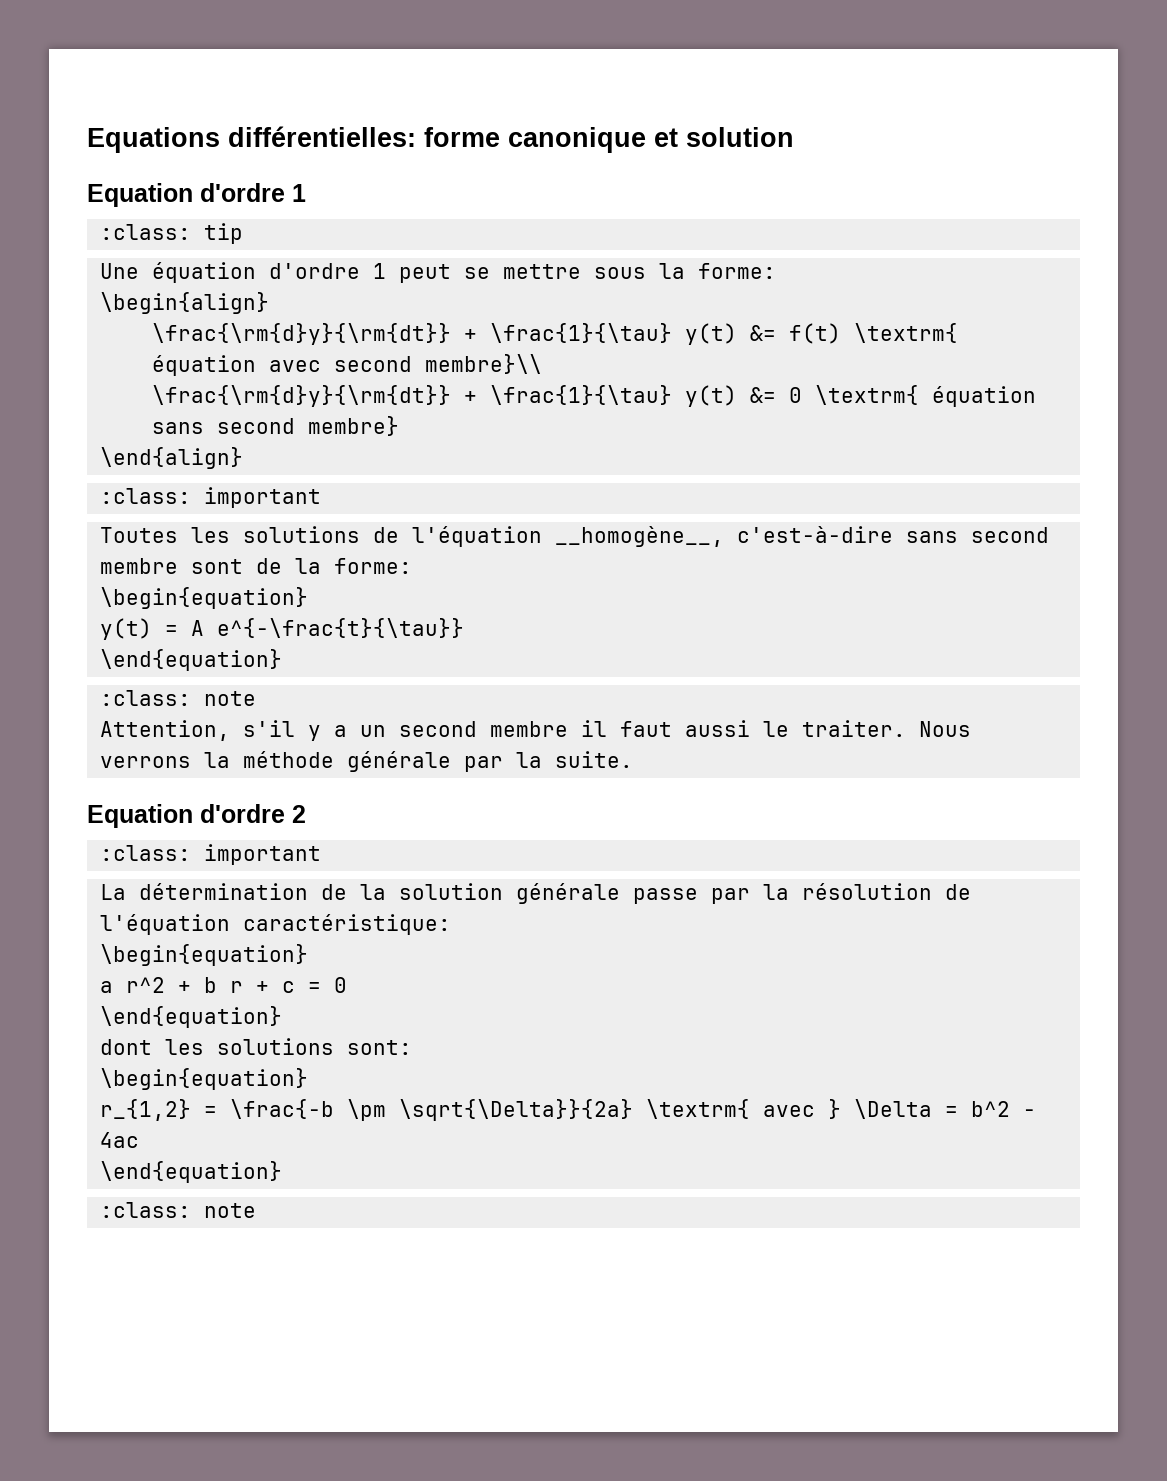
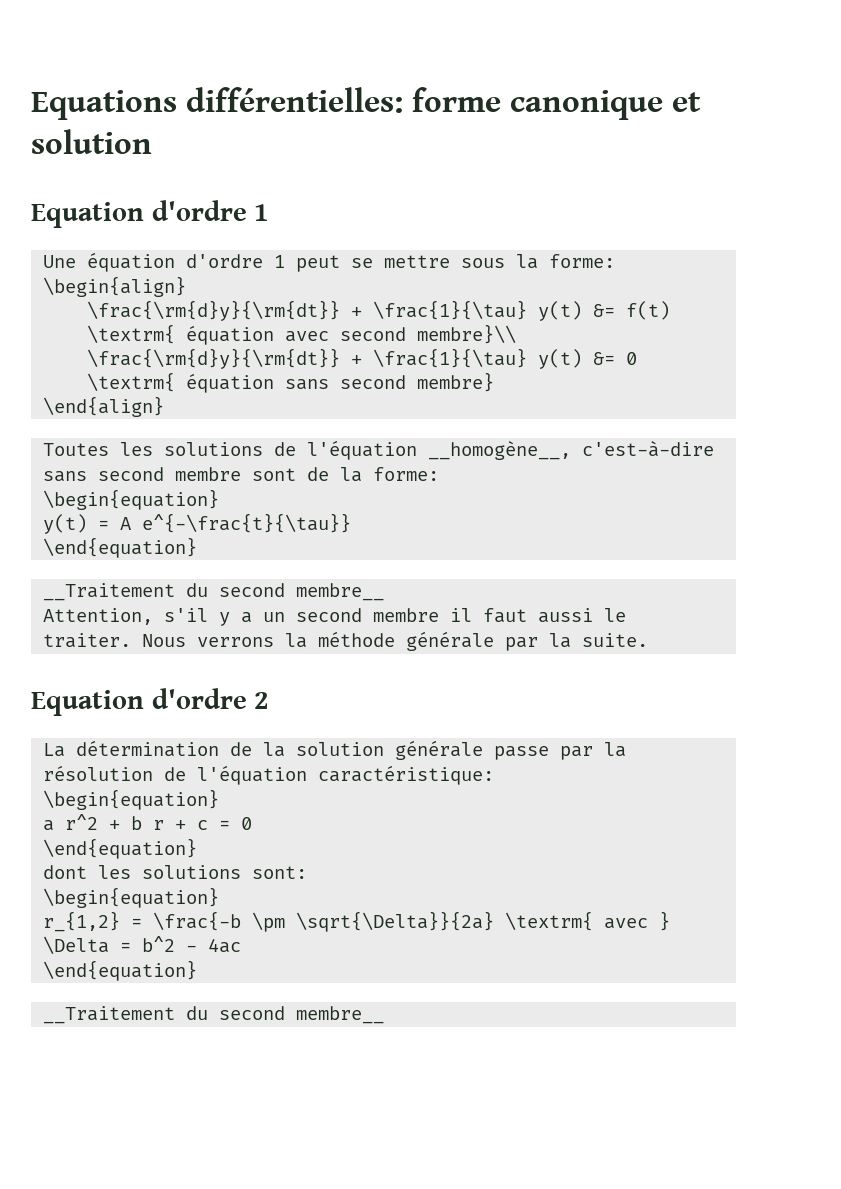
[99,223,243,244] // :class: tip -> (270, 212) none
[99,487,321,508] // :class: important -> (164, 406) none
[99,690,256,706] :class: note -> [42,583,384,601] __Traitement du second membre__
[99,844,321,865] // :class: important -> (270, 700) none
[99,1202,256,1218] :class: note -> [42,1006,384,1024] __Traitement du second membre__

